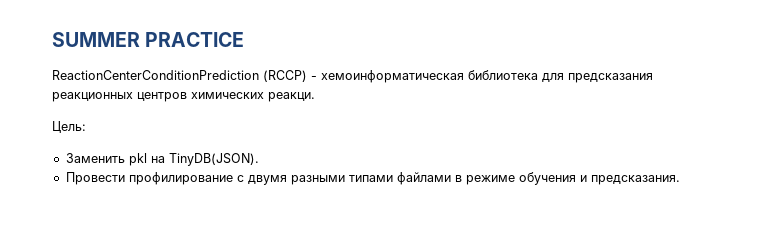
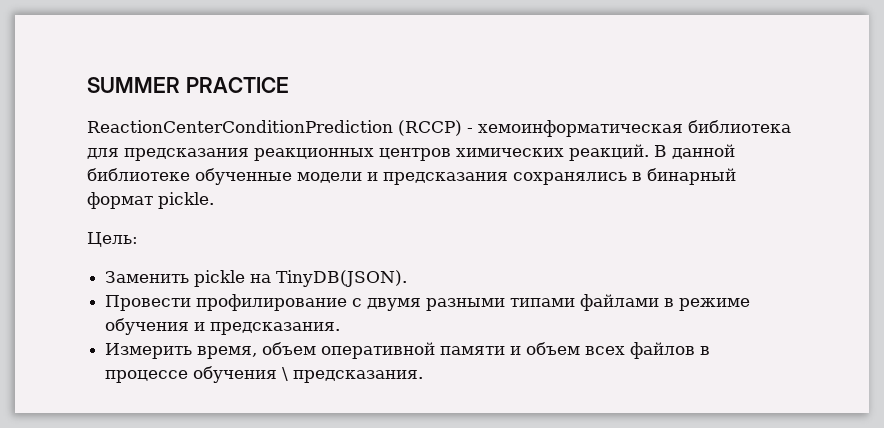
[268,92,315,102] реакци. -> [569,144,735,161] [87,168,736,185] [87,192,214,209] реакций. В данной библиотеке обученные модели и предсказания сохранялись в бинарный формат pickle.
[128,153,147,166] pkl -> [194,270,246,287] pickle
(680, 180) none -> [105,342,711,359] [105,366,424,383] // Измерить время, объем оперативной памяти и объем всех файлов в процессе обучения \ предсказания.

